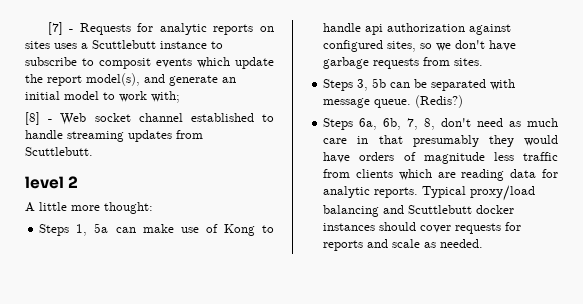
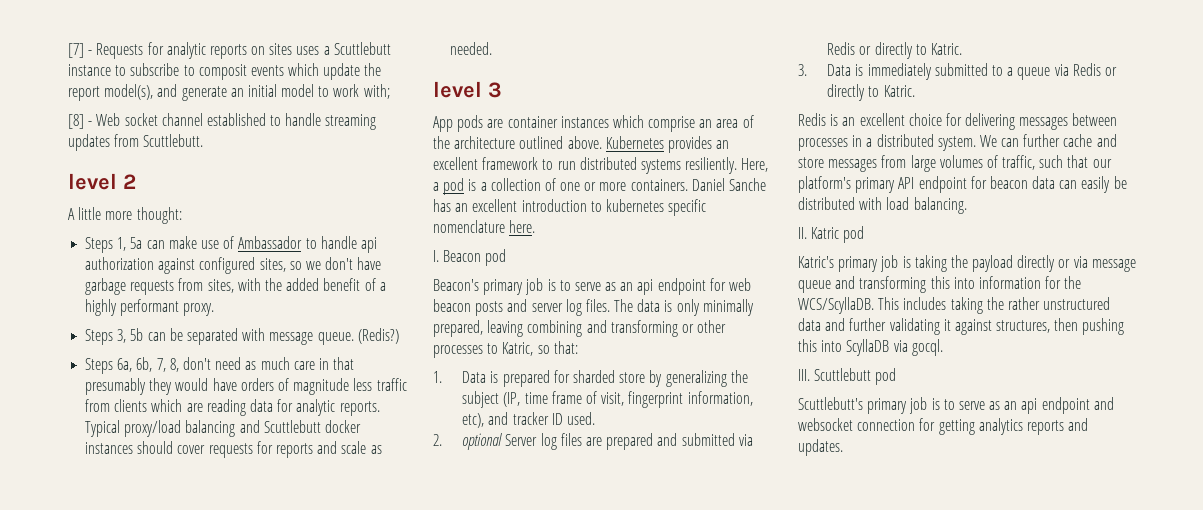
[223,224,255,236] Kong -> [238,236,303,249] Ambassador
[454,58,484,66] sites. -> [207,278,386,293] [85,299,215,316] sites, with the added benefit of a highly performant proxy.
(484, 243) none -> [433,81,502,98] [433,115,754,132] [433,136,730,153] [433,157,769,174] [433,178,767,195] [433,199,707,216] [433,220,536,233] [433,249,507,266] [433,278,752,295] [433,299,754,316] [433,320,727,337] [433,341,578,358] [433,370,748,387] [462,391,753,408] [462,412,595,428] [433,433,753,450] [827,42,962,59] [798,63,1117,80] [827,84,915,101] [798,113,1118,130] [798,134,1117,151] [798,155,1112,172] [798,176,1127,193] [798,197,967,214] [798,226,865,243] [798,255,1136,272] [798,276,1082,293] [798,297,1111,314] [798,318,1125,335] [798,339,943,356] [798,368,897,385] [798,397,1114,414] [798,418,1089,435] [798,439,843,456] // level 3 // App pods are container instances which comprise an area of the architecture outlined above. Kubernetes provides an excellent framework to run distributed systems resiliently. Here, a pod is a collection of one or more containers. Daniel Sanche has an excellent introduction to kubernetes specific nomenclature here. // I. Beacon pod // Beacon's primary job is to serve as an api endpoint for web beacon posts and server log files. The data is only minimally prepared, leaving combining and transforming or other processes to Katric, so that: // 1. Data is prepared for sharded store by generalizing the subject (IP, time frame of visit, fingerprint information, etc), and tracker ID used. // 2. optional Server log files are prepared and submitted via Redis or directly to Katric. // 3. Data is immediately submitted to a queue via Redis or directly to Katric. // Redis is an excellent choice for delivering messages between processes in a distributed system. We can further cache and store messages from large volumes of traffic, such that our platform's primary API endpoint for beacon data can easily be distributed with load balancing. // II. Katric pod // Katric's primary job is taking the payload directly or via message queue and transforming this into information for the WCS/ScyllaDB. This includes taking the rather unstructured data and further validating it against structures, then pushing this into ScyllaDB via gocql. // III. Scuttlebutt pod // Scuttlebutt's primary job is to serve as an api endpoint and websocket connection for getting analytics reports and updates.

